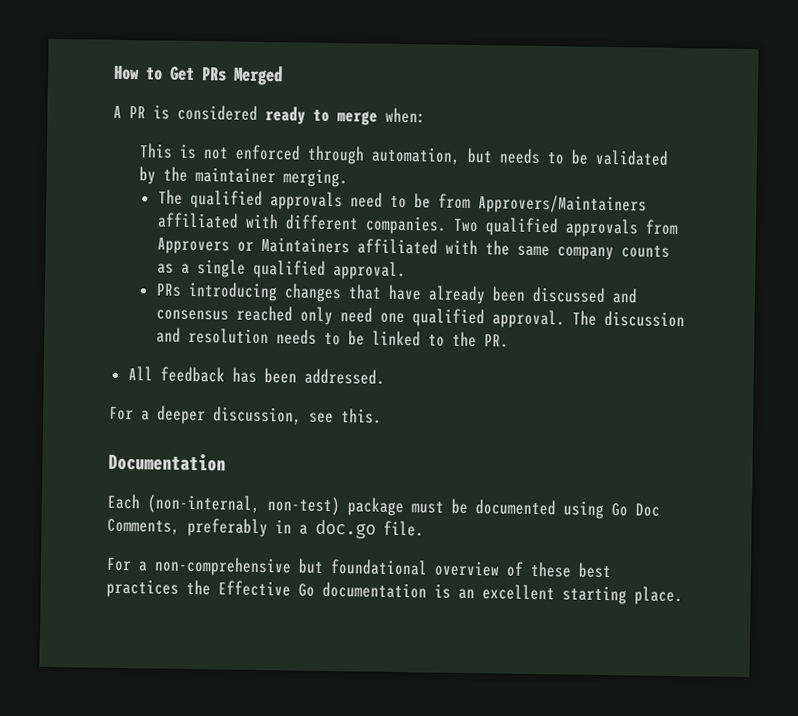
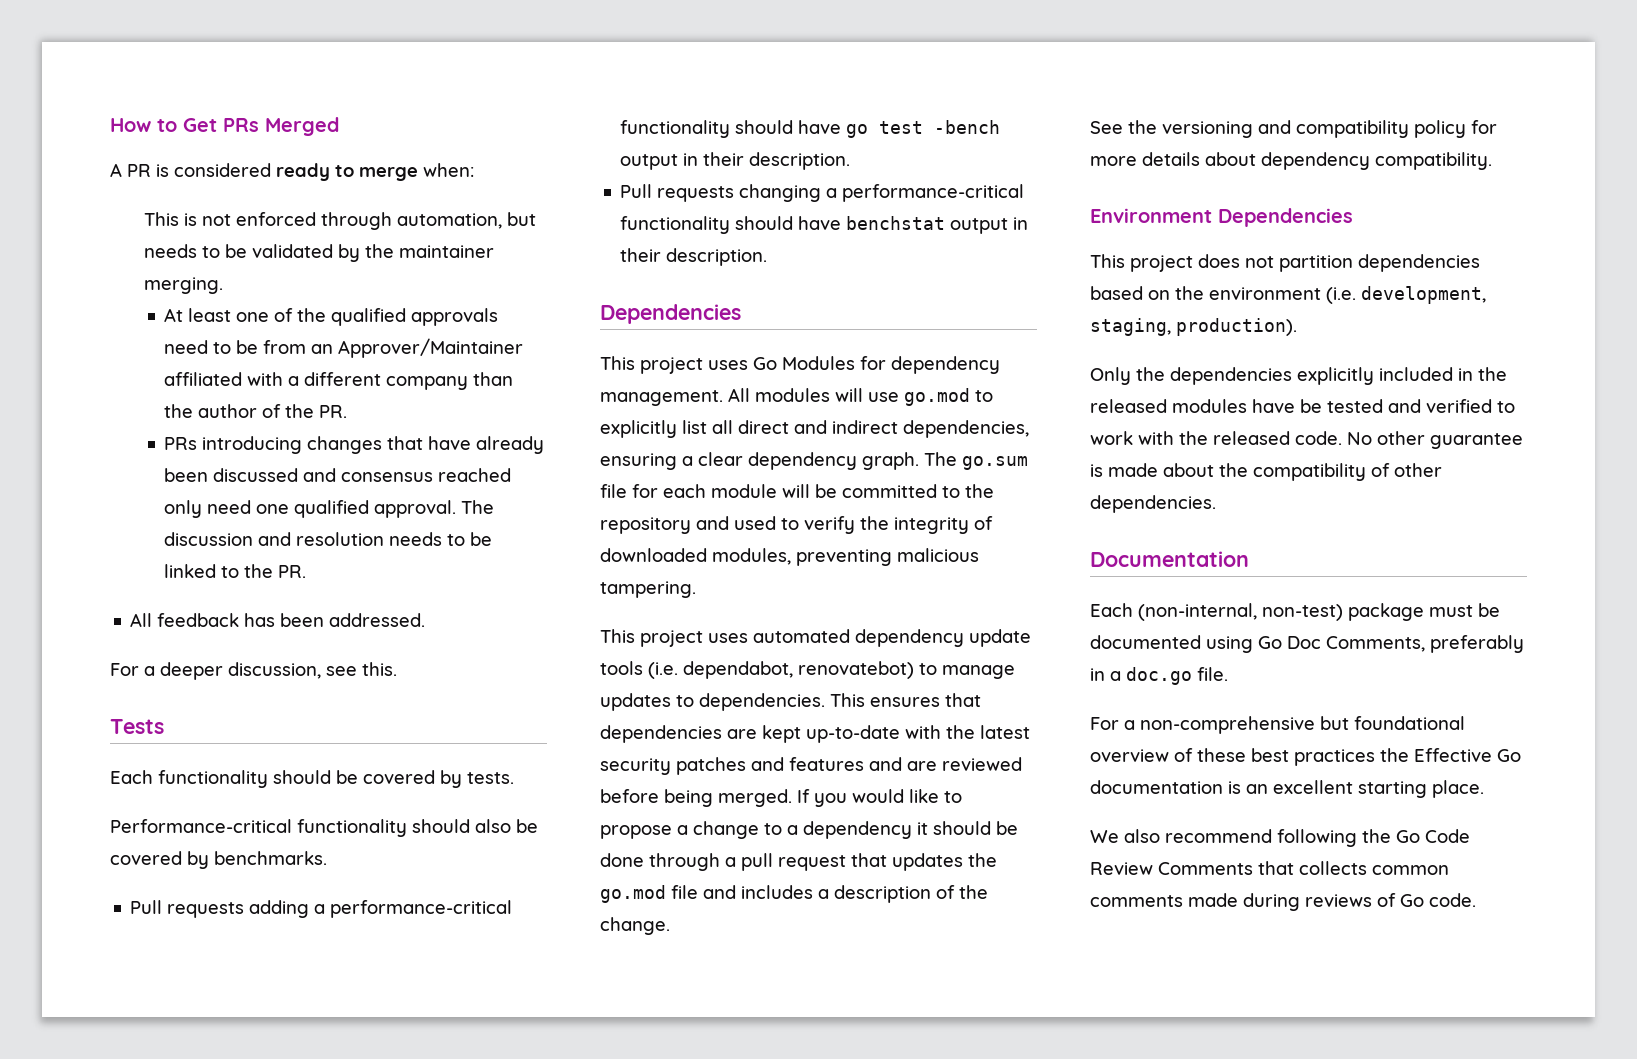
[157,189,183,205] The -> [164,308,327,322] At least one of the
[477,194,647,215] [156,212,679,238] [156,236,670,261] [156,259,406,281] Approvers/Maintainers affiliated with different companies. Two qualified approvals from Approvers or Maintainers affiliated with the same company counts as a single qualified approval. -> [311,338,524,358] [164,372,514,390] [164,404,348,418] an Approver/Maintainer affiliated with a different company than the author of the PR.
(382, 416) none -> [110,719,164,734] [110,770,514,788] [110,819,538,837] [110,851,327,869] [130,900,513,918] [620,120,1001,138] [620,152,851,170] [620,184,1025,202] [620,216,1029,234] [620,248,768,266] [600,304,741,324] [600,356,1000,374] [600,388,993,406] [600,420,1029,438] [600,452,1028,470] [600,484,994,498] [600,516,993,534] [600,548,979,566] [600,581,696,598] [600,629,1031,647] [600,661,1015,679] [600,693,981,711] [600,725,1030,743] [600,757,1022,775] [600,789,962,807] [600,821,1018,839] [600,853,997,871] [600,885,988,903] [600,917,670,935] [1090,120,1497,138] [1090,152,1492,170] [1090,208,1353,227] [1090,254,1480,272] [1090,286,1486,304] [1090,318,1297,336] [1090,367,1507,385] [1090,399,1515,413] [1090,431,1523,449] [1090,463,1442,481] [1090,495,1216,513] // Tests // Each functionality should be covered by tests. // Performance-critical functionality should also be covered by benchmarks. // Pull requests adding a performance-critical functionality should have go test -bench output in their description. // Pull requests changing a performance-critical functionality should have benchstat output in their description. // Dependencies // This project uses Go Modules for dependency management. All modules will use go.mod to explicitly list all direct and indirect dependencies, ensuring a clear dependency graph. The go.sum file for each module will be committed to the repository and used to verify the integrity of downloaded modules, preventing malicious tampering. // This project uses automated dependency update tools (i.e. dependabot, renovatebot) to manage updates to dependencies. This ensures that dependencies are kept up-to-date with the latest security patches and features and are reviewed before being merged. If you would like to propose a change to a dependency it should be done through a pull request that updates the go.mod file and includes a description of the change. // See the versioning and compatibility policy for more details about dependency compatibility. // Environment Dependencies // This project does not partition dependencies based on the environment (i.e. development, staging, production). // Only the dependencies explicitly included in the released modules have be tested and verified to work with the released code. No other guarantee is made about the compatibility of other dependencies.
(683, 596) none -> [1090,829,1470,847] [1090,861,1449,875] [1090,893,1476,911] // We also recommend following the Go Code Review Comments that collects common comments made during reviews of Go code.

